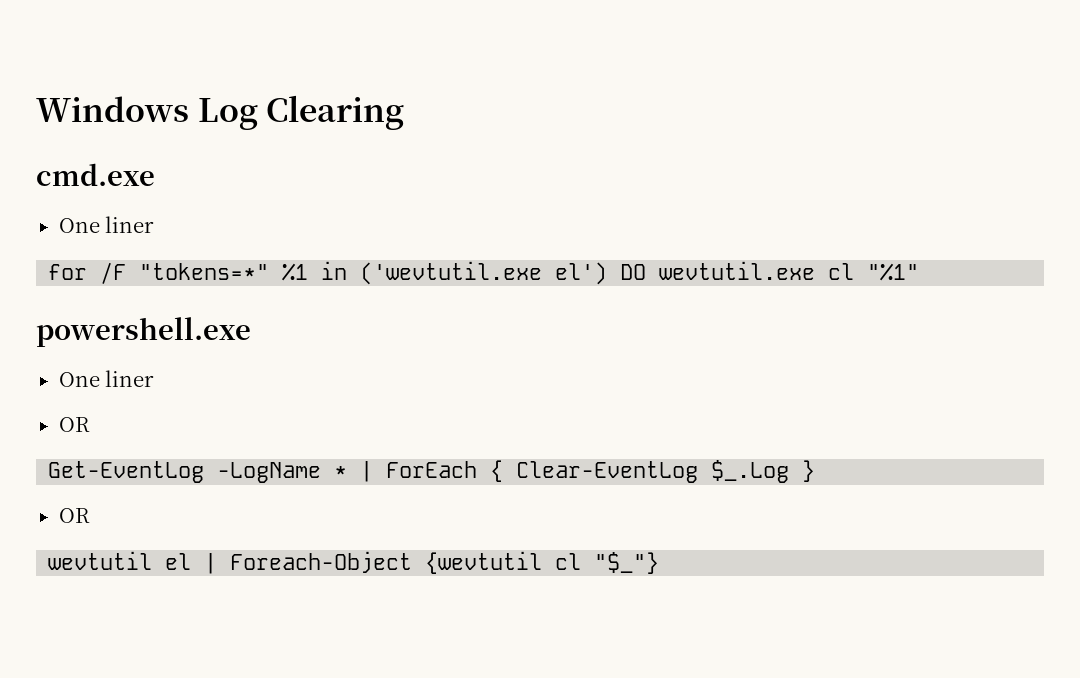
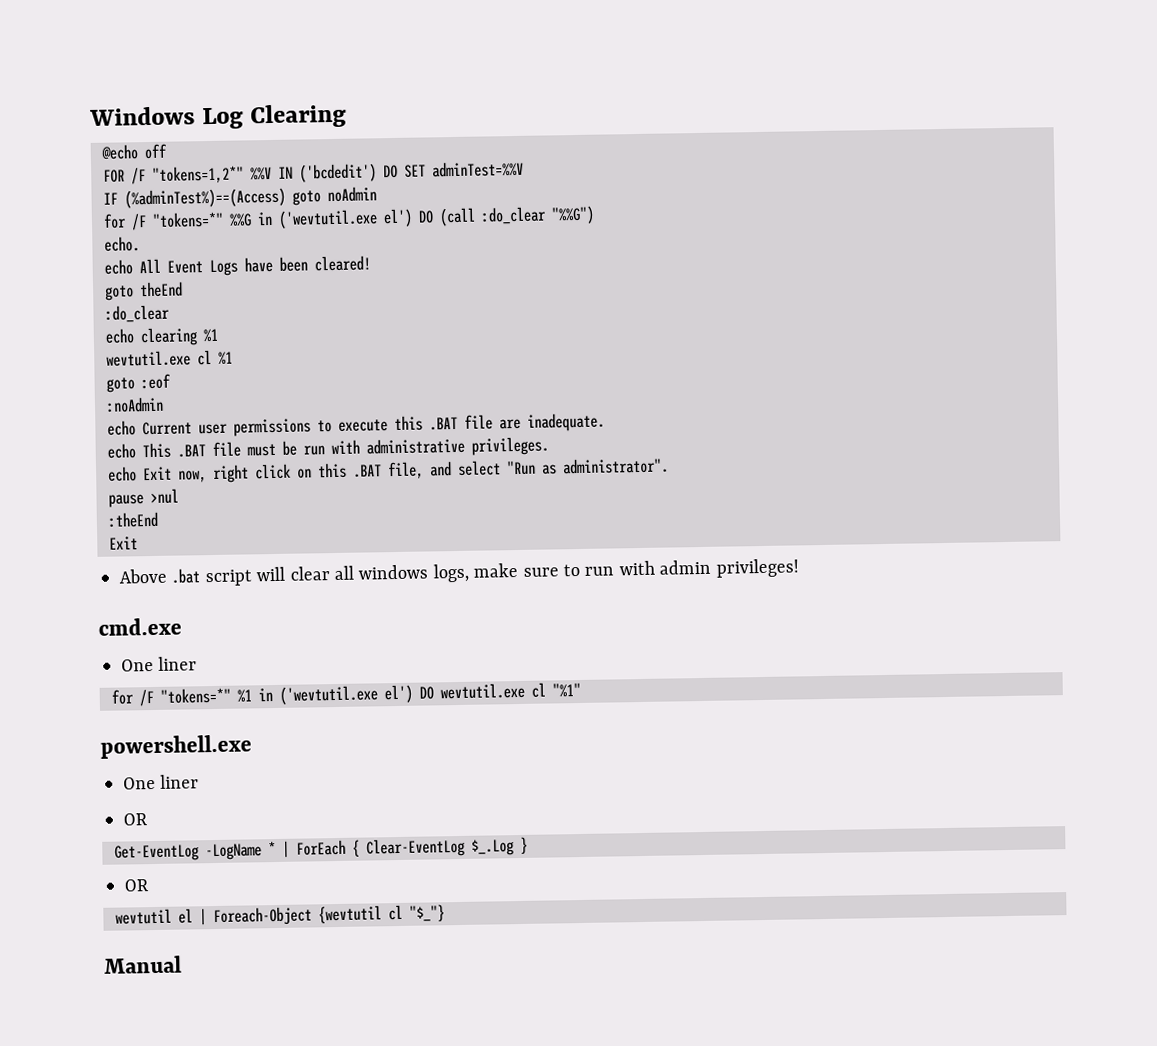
(405, 112) none -> [101,143,167,160] [103,160,524,185] [103,186,377,209] [103,205,595,231] [104,236,140,252] [104,255,371,277] [105,281,183,301] [105,304,170,323] [105,327,218,347] [106,350,233,367] [106,373,171,393] [106,396,164,413] [107,412,605,437] [107,436,549,459] [108,457,669,483] [108,488,179,508] [108,511,159,528] [109,536,138,550] [119,558,799,587] // @echo off // FOR /F "tokens=1,2*" %%V IN ('bcdedit') DO SET adminTest=%%V // IF (%adminTest%)==(Access) goto noAdmin // for /F "tokens=*" %%G in ('wevtutil.exe el') DO (call :do_clear "%%G") // echo. // echo All Event Logs have been cleared! // goto theEnd // :do_clear // echo clearing %1 // wevtutil.exe cl %1 // goto :eof // :noAdmin // echo Current user permissions to execute this .BAT file are inadequate. // echo This .BAT file must be run with administrative privileges. // echo Exit now, right click on this .BAT file, and select "Run as administrator". // pause >nul // :theEnd // Exit // Above .bat script will clear all windows logs, make sure to run with admin privileges!
(660, 563) none -> [104,955,182,974] // Manual

